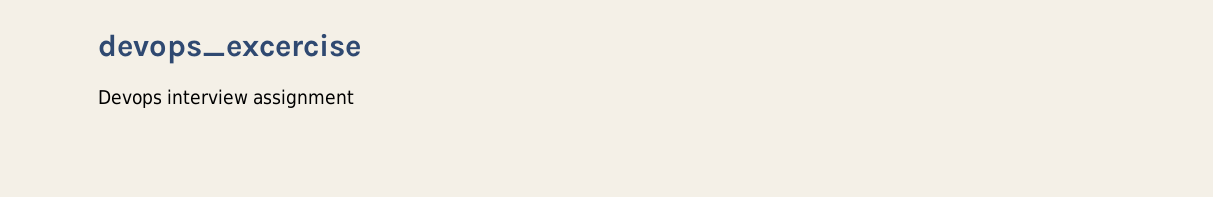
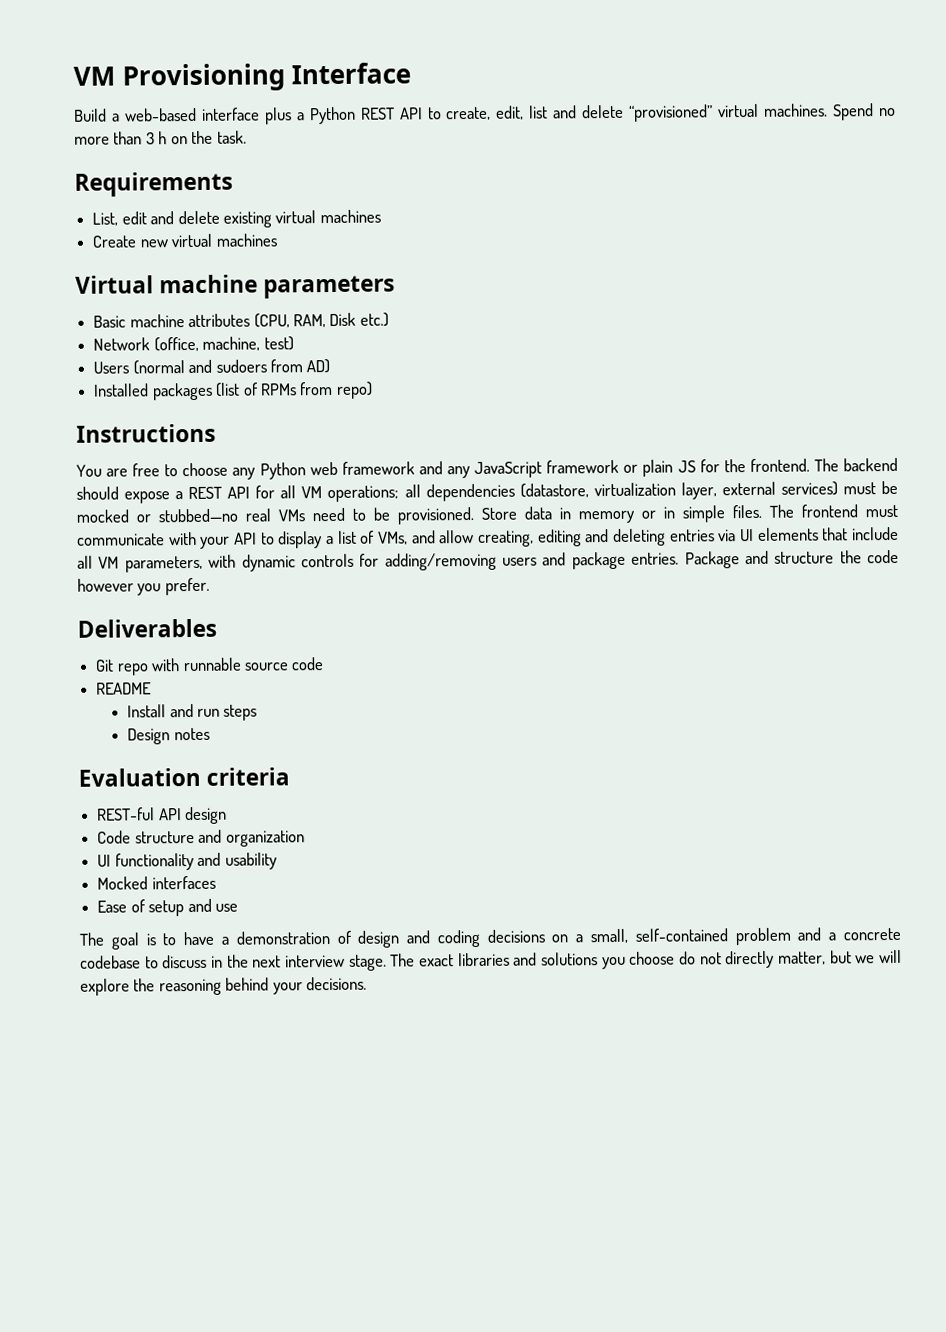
[98,33,361,64] [98,89,355,108] devops_excercise // Devops interview assignment -> [73,62,412,92] [74,103,897,125] [74,130,247,145] [74,171,233,197] [92,209,381,228] [92,233,277,248] [75,274,396,299] [93,312,389,328] [93,336,294,352] [93,359,331,375] [93,381,373,401] [76,423,216,443] [76,457,898,480] [76,480,898,504] [76,504,898,525] [77,526,899,549] [77,549,899,573] [77,577,210,596] [77,618,217,638] [95,657,325,676] [96,682,153,695] [127,704,258,721] [127,727,210,745] [78,767,291,787] [97,806,228,825] [97,829,305,847] [97,852,277,871] [97,875,216,890] [97,898,238,917] [79,927,901,950] [80,949,902,971] [80,976,368,996] VM Provisioning Interface // Build a web-based interface plus a Python REST API to create, edit, list and delete “provisioned” virtual machines. Spend no more than 3 h on the task. // Requirements // List, edit and delete existing virtual machines // Create new virtual machines // Virtual machine parameters // Basic machine attributes (CPU, RAM, Disk etc.) // Network (office, machine, test) // Users (normal and sudoers from AD) // Installed packages (list of RPMs from repo) // Instructions // You are free to choose any Python web framework and any JavaScript framework or plain JS for the frontend. The backend should expose a REST API for all VM operations; all dependencies (datastore, virtualization layer, external services) must be mocked or stubbed—no real VMs need to be provisioned. Store data in memory or in simple files. The frontend must communicate with your API to display a list of VMs, and allow creating, editing and deleting entries via UI elements that include all VM parameters, with dynamic controls for adding/removing users and package entries. Package and structure the code however you prefer. // Deliverables // Git repo with runnable source code // README // Install and run steps // Design notes // Evaluation criteria // REST-ful API design // Code structure and organization // UI functionality and usability // Mocked interfaces // Ease of setup and use // The goal is to have a demonstration of design and coding decisions on a small, self-contained problem and a concrete codebase to discuss in the next interview stage. The exact libraries and solutions you choose do not directly matter, but we will explore the reasoning behind your decisions.

